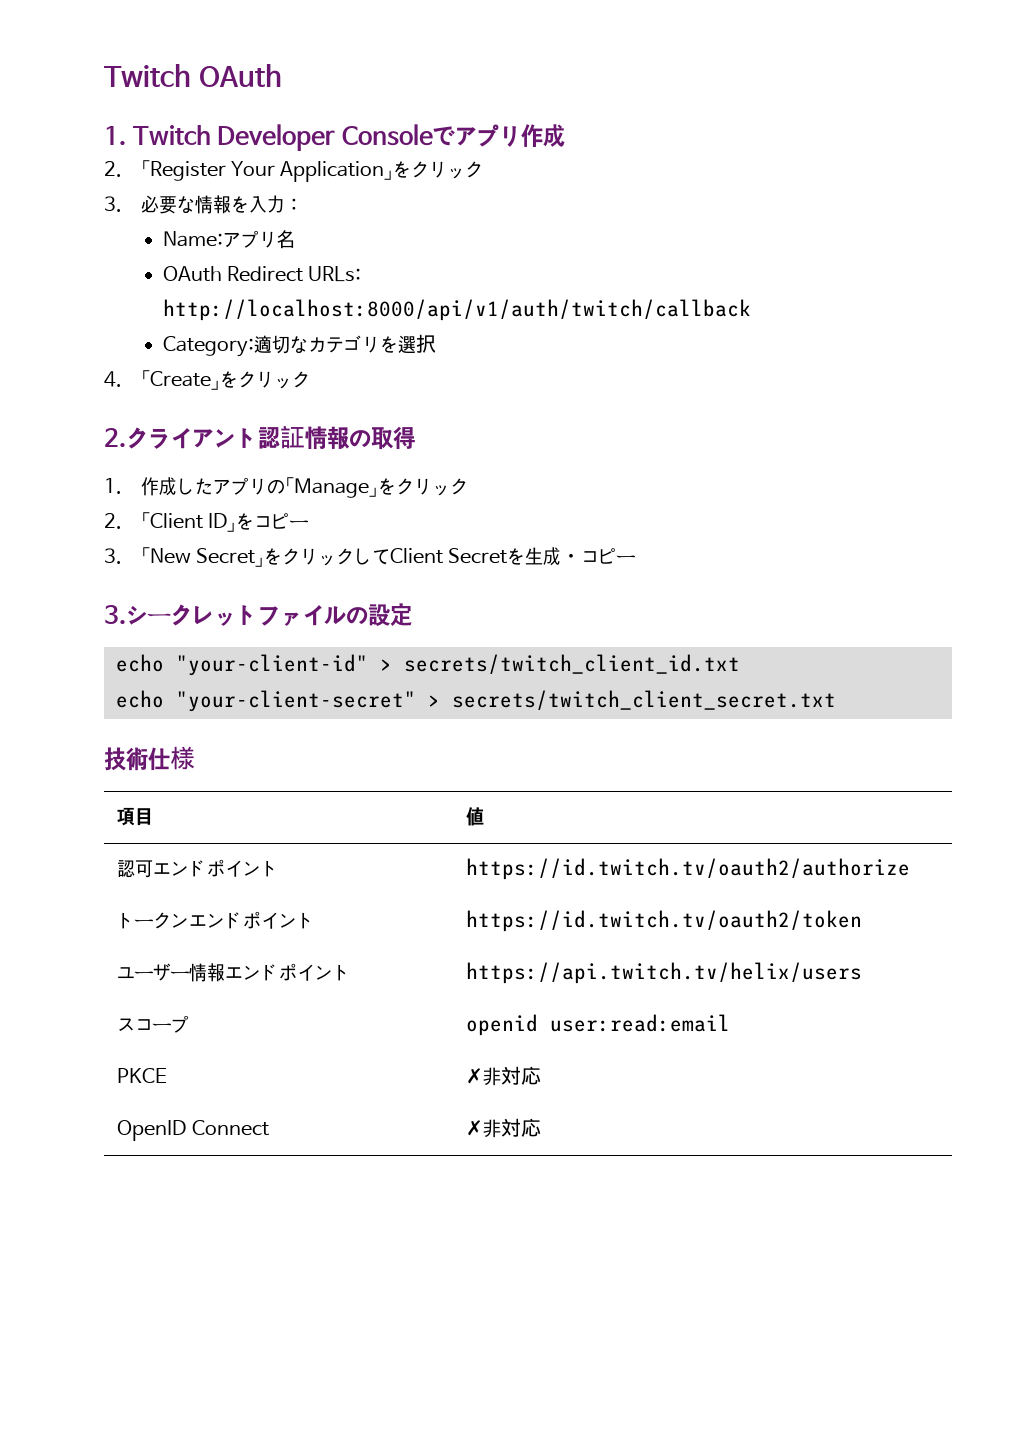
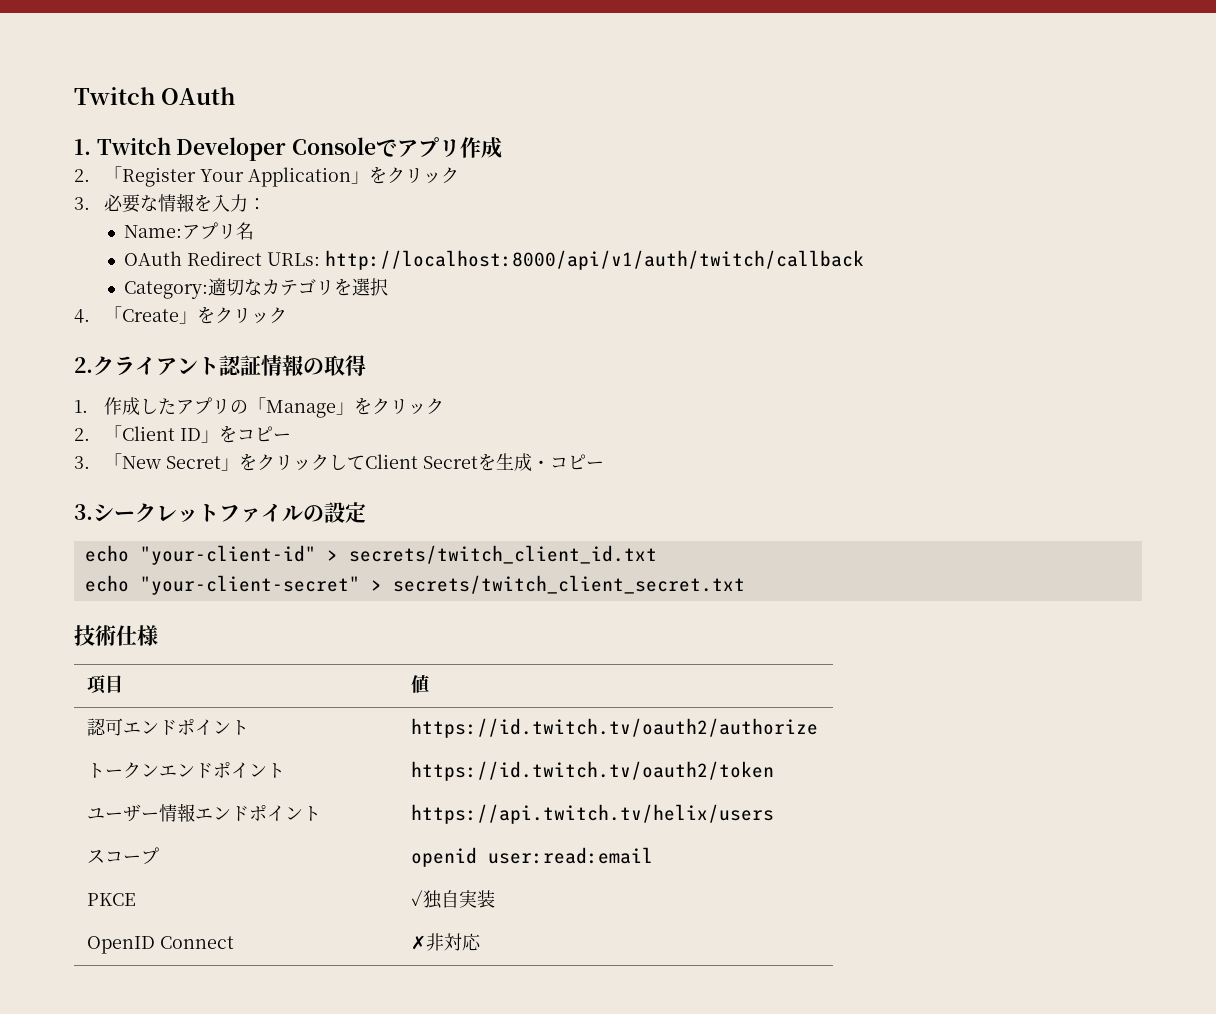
[466,1066,542,1086] ✗非対応 -> [411,890,496,909] ✓独自実装

